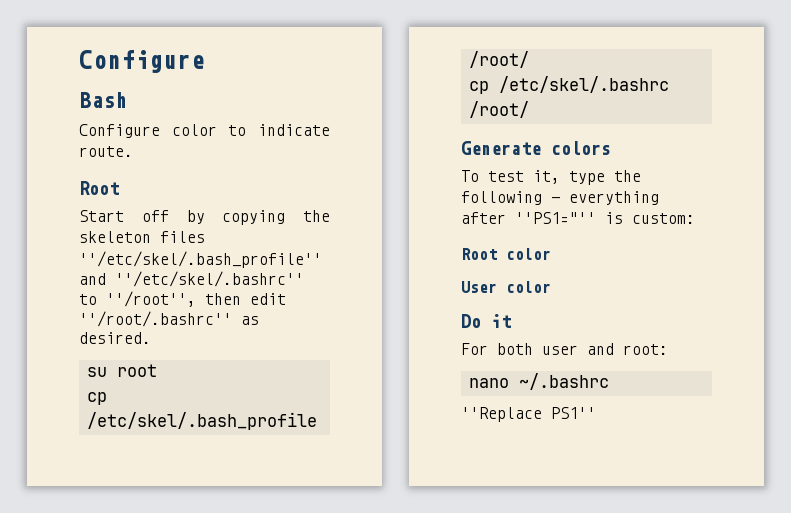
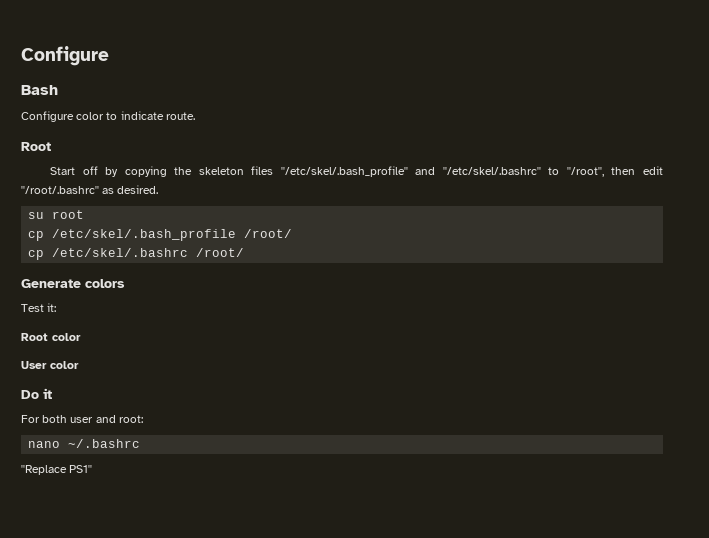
[461,170,641,185] [461,191,659,205] [461,212,695,224] To test it, type the following - everything after ''PS1="'' is custom: -> [21,303,57,312] Test it:

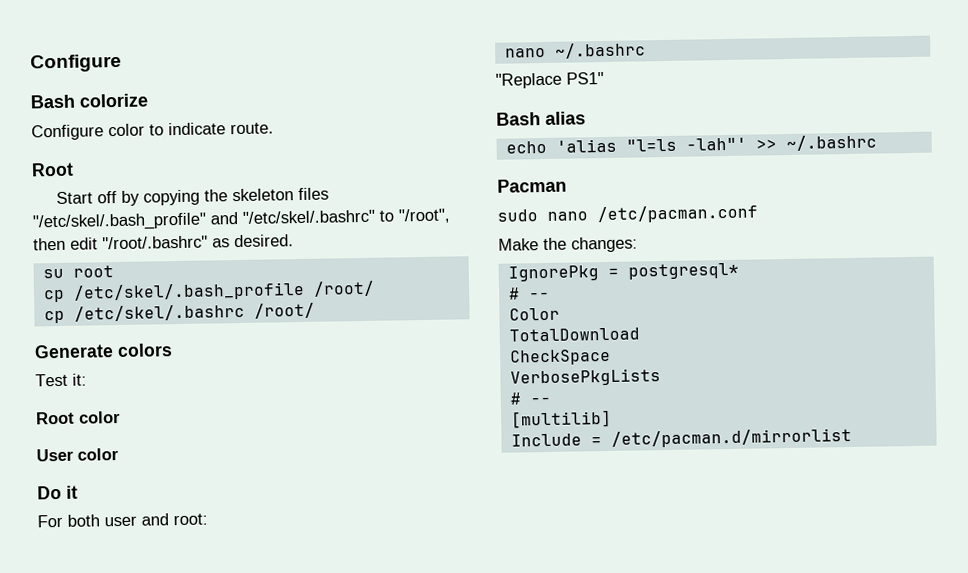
(58, 90) none -> [79,93,149,108] colorize
(93, 469) none -> [496,111,586,126] [505,134,877,154] [497,178,567,193] [497,204,758,224] [498,236,638,253] [507,262,739,282] [508,287,550,300] [508,307,560,321] [508,327,640,342] [509,348,611,366] [509,368,661,387] [509,392,551,405] [510,409,612,429] [510,427,852,448] // Bash alias // echo 'alias "l=ls -lah"' >> ~/.bashrc // Pacman // sudo nano /etc/pacman.conf // Make the changes: // IgnorePkg = postgresql* // # -- // Color // TotalDownload // CheckSpace // VerbosePkgLists // # -- // [multilib] // Include = /etc/pacman.d/mirrorlist

